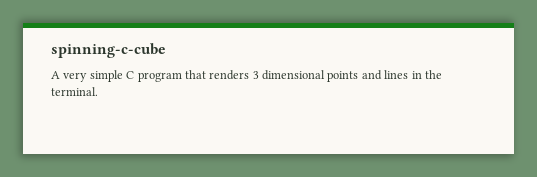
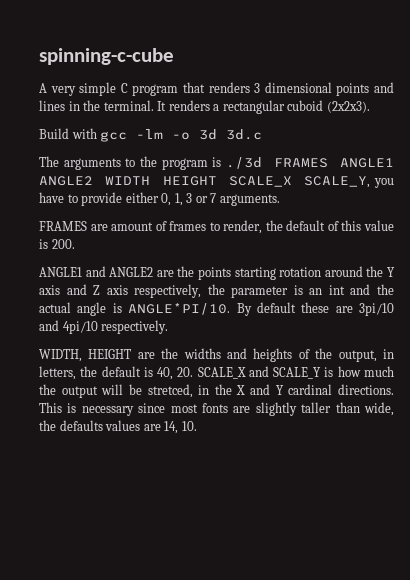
(98, 91) none -> [157,100,370,114] [39,128,263,142] [39,156,394,170] [39,176,394,188] [39,192,280,206] [39,220,394,234] [39,239,75,249] [39,266,395,280] [39,284,394,298] [39,302,394,316] [39,320,169,334] [39,348,394,362] [39,366,394,380] [39,384,394,398] [39,402,394,416] [39,420,197,434] It renders a rectangular cuboid (2x2x3). // Build with gcc -lm -o 3d 3d.c // The arguments to the program is ./3d FRAMES ANGLE1 ANGLE2 WIDTH HEIGHT SCALE_X SCALE_Y, you have to provide either 0, 1, 3 or 7 arguments. // FRAMES are amount of frames to render, the default of this value is 200. // ANGLE1 and ANGLE2 are the points starting rotation around the Y axis and Z axis respectively, the parameter is an int and the actual angle is ANGLE*PI/10. By default these are 3pi/10 and 4pi/10 respectively. // WIDTH, HEIGHT are the widths and heights of the output, in letters, the default is 40, 20. SCALE_X and SCALE_Y is how much the output will be stretced, in the X and Y cardinal directions. This is necessary since most fonts are slightly taller than wide, the defaults values are 14, 10.

